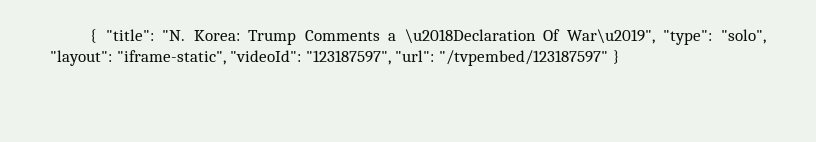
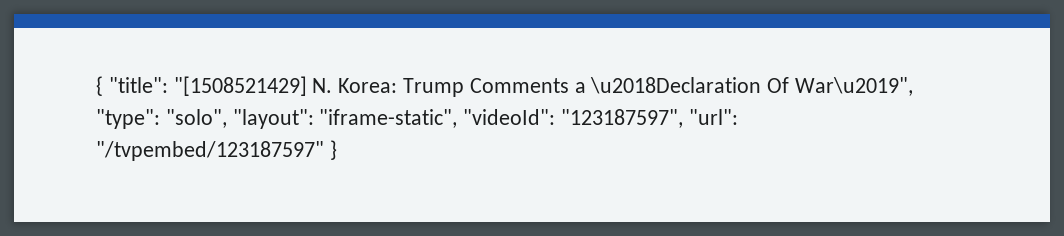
[162,30,186,41] "N. -> [173,76,333,96] "[1508521429] N.

